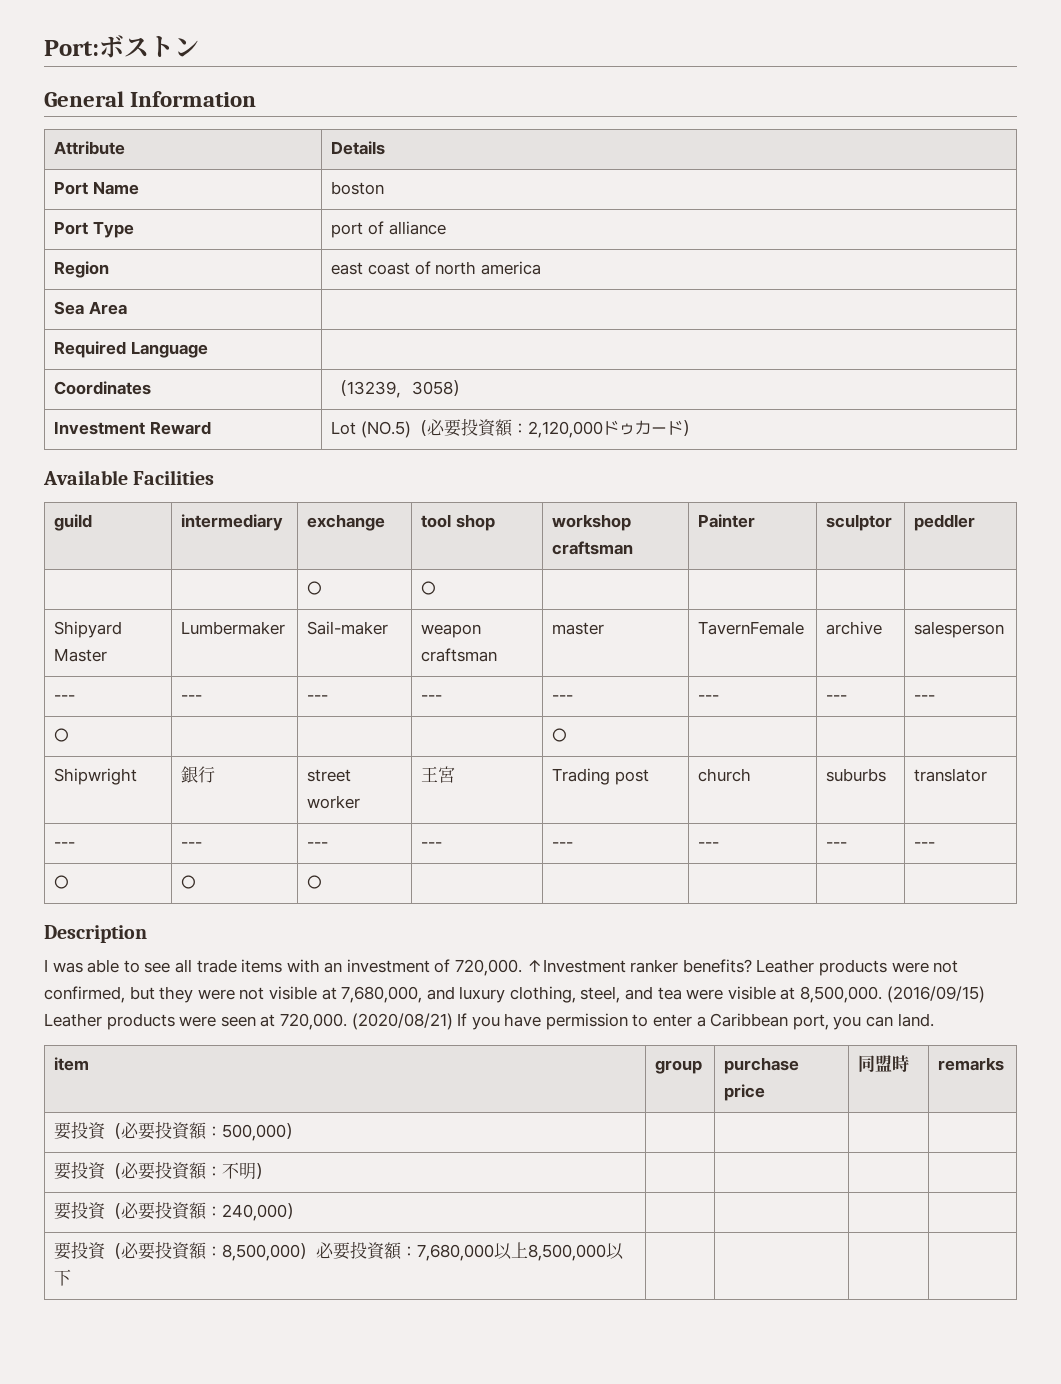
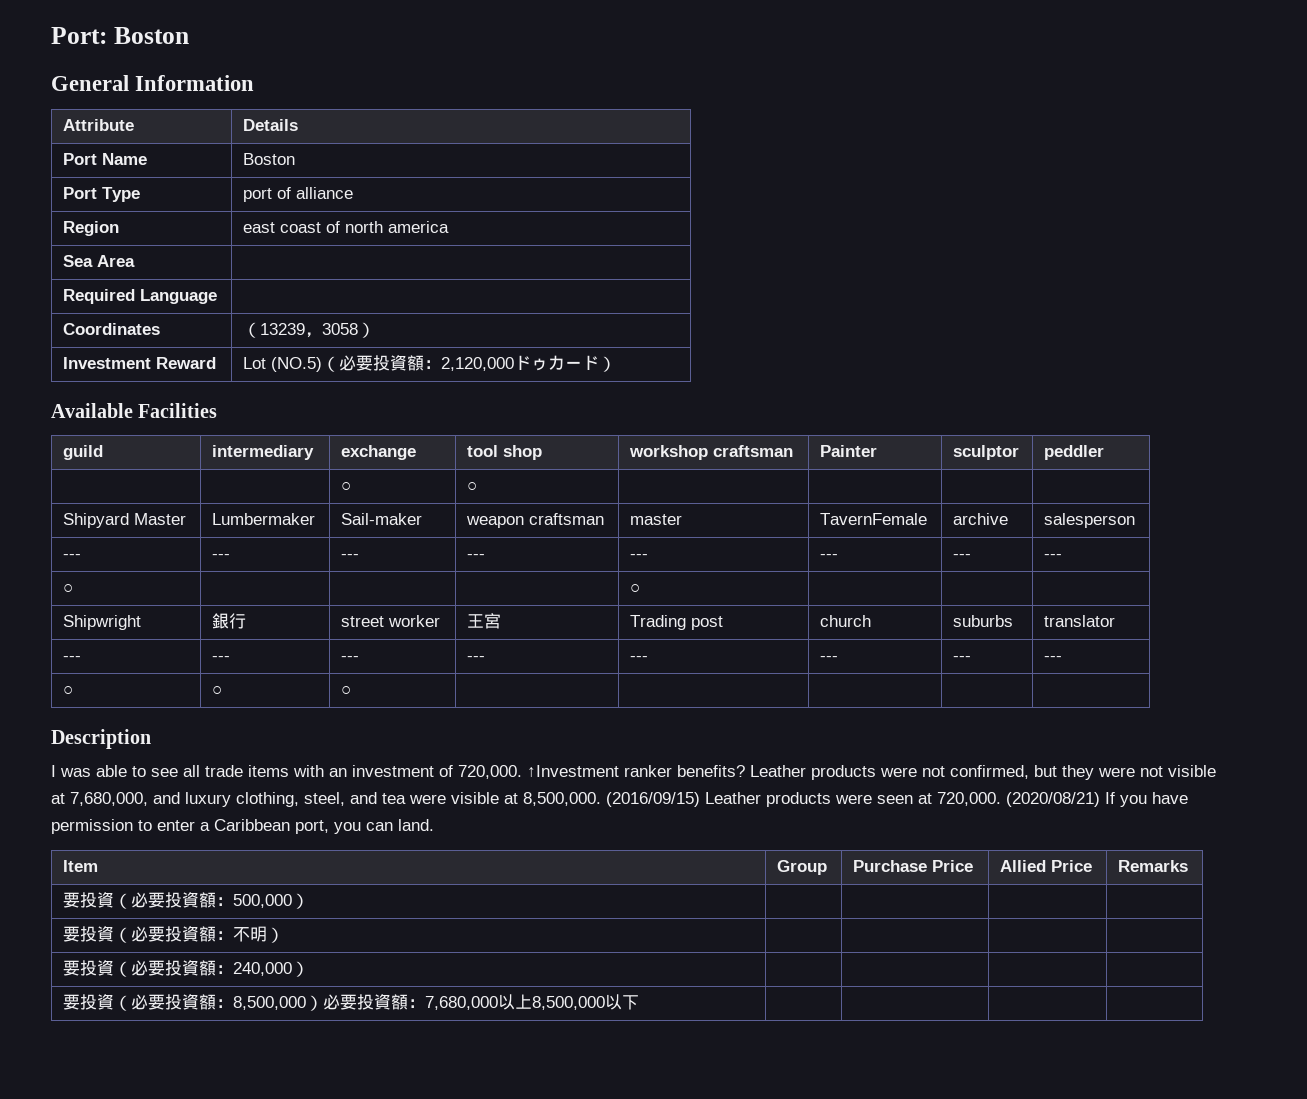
[99,35,199,58] ボストン -> [113,27,189,44] Boston
[331,181,385,195] boston -> [243,153,296,165] Boston
[54,1057,90,1071] [655,1060,703,1074] [724,1057,800,1074] [724,1084,766,1101] [858,1055,910,1072] [938,1057,1005,1071] item | group | purchase price | 同盟時 | remarks -> [63,860,99,872] [777,860,828,875] [853,860,974,872] [1000,860,1093,872] [1118,860,1189,872] Item | Group | Purchase Price | Allied Price | Remarks

